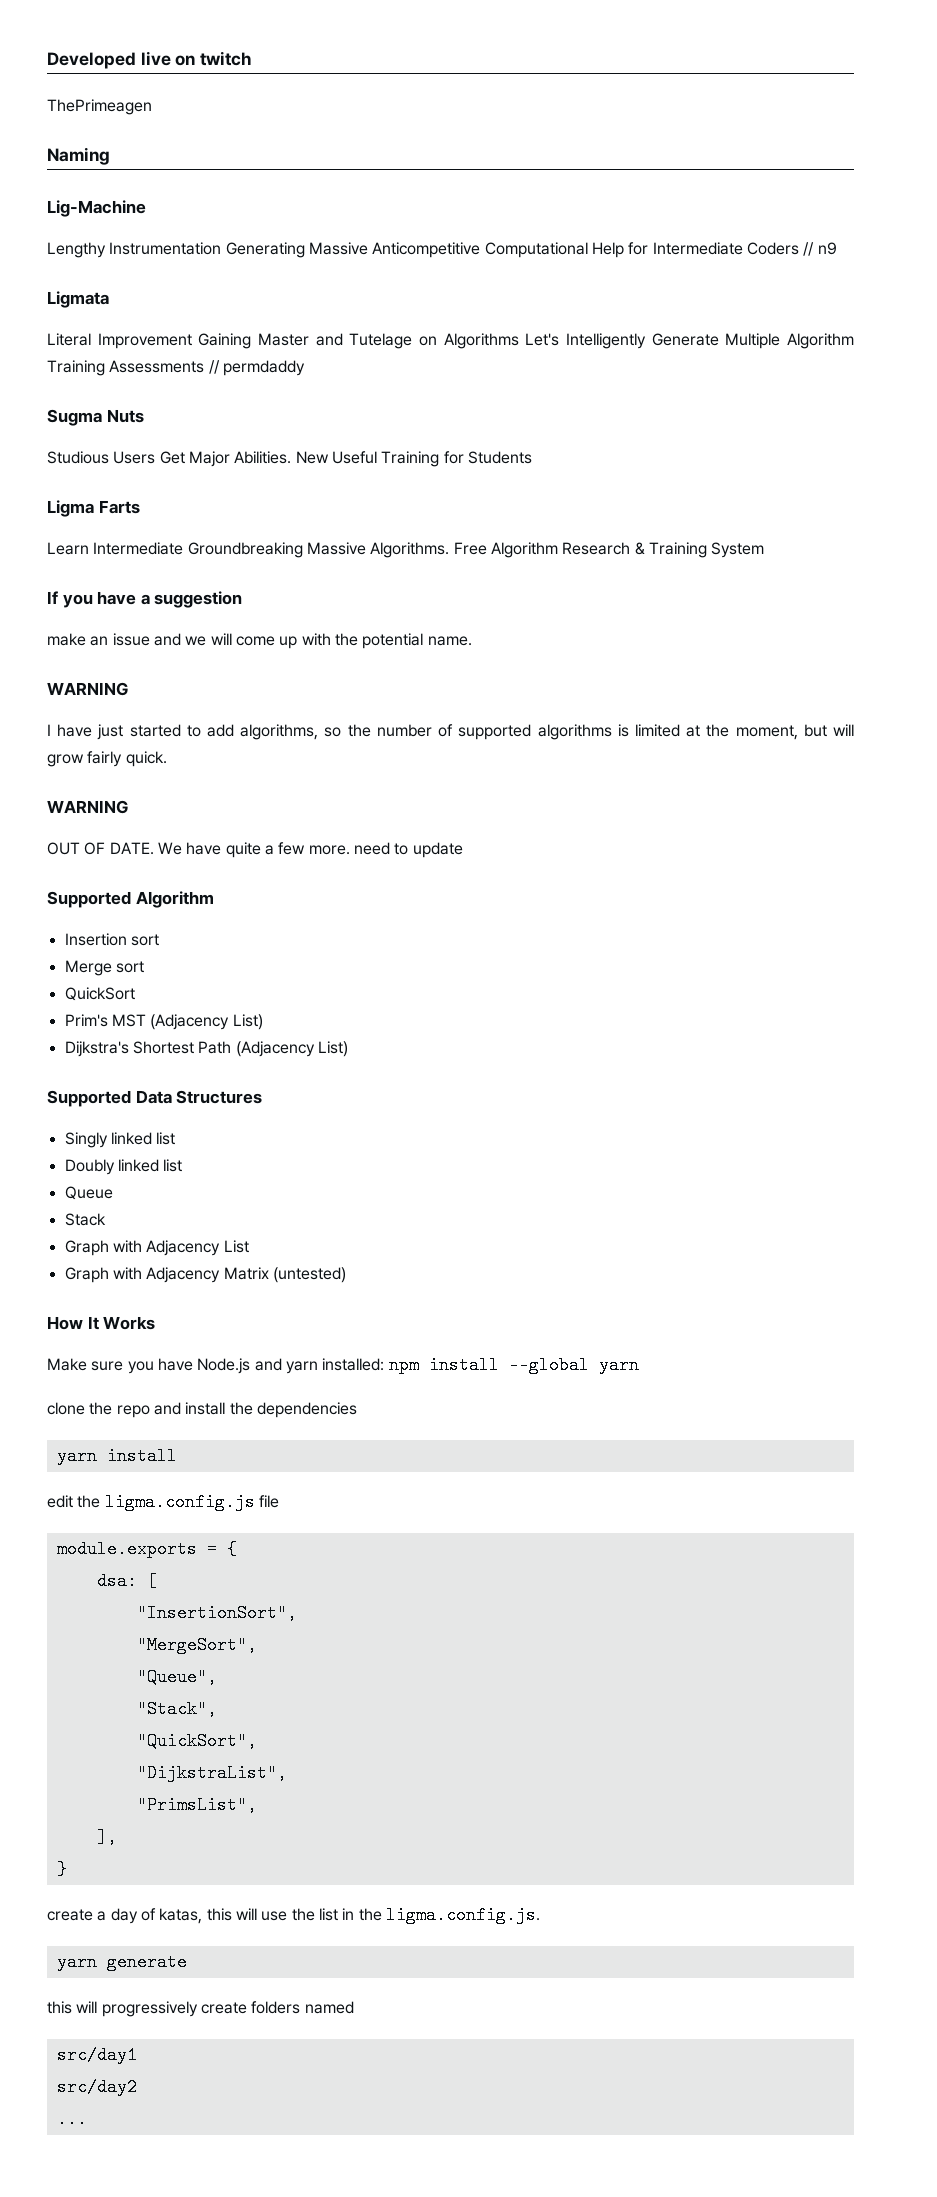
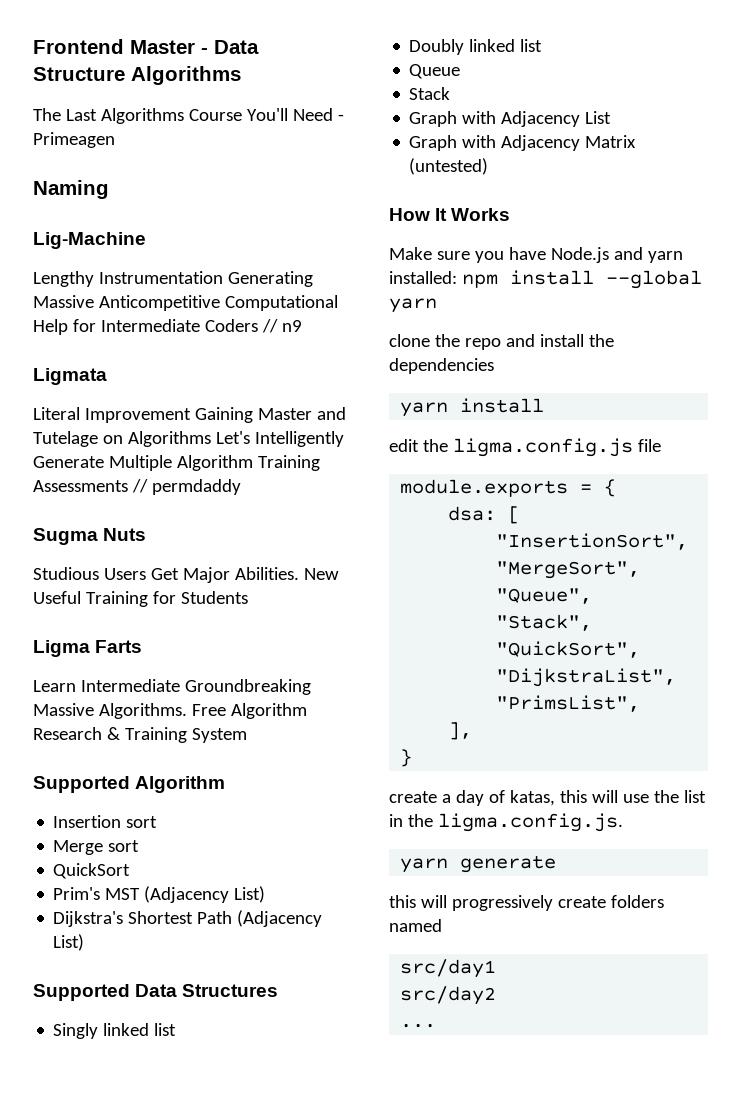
[47,51,253,69] [47,99,152,115] Developed live on twitch // ThePrimeagen -> [33,39,259,54] [33,66,241,85] [33,108,344,124] [33,132,115,148] Frontend Master - Data Structure Algorithms // The Last Algorithms Course You'll Need - Primeagen
[47,591,243,608] [47,633,472,649] [47,682,128,696] [47,724,855,740] [47,751,167,767] [47,800,128,814] [47,842,463,858] // If you have a suggestion // make an issue and we will come up with the potential name. // WARNING // I have just started to add algorithms, so the number of supported algorithms is limited at the moment, but will grow fairly quick. // WARNING // OUT OF DATE. We have quite a few more. need to update -> (247, 735) none

